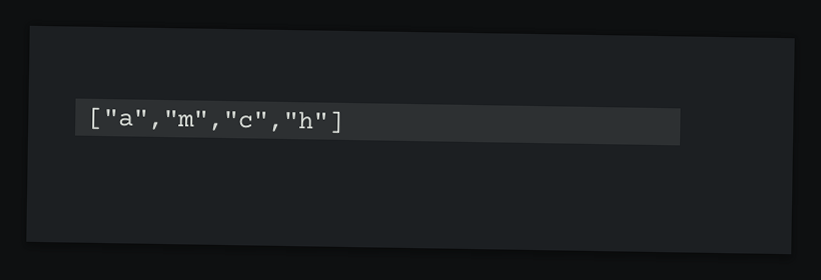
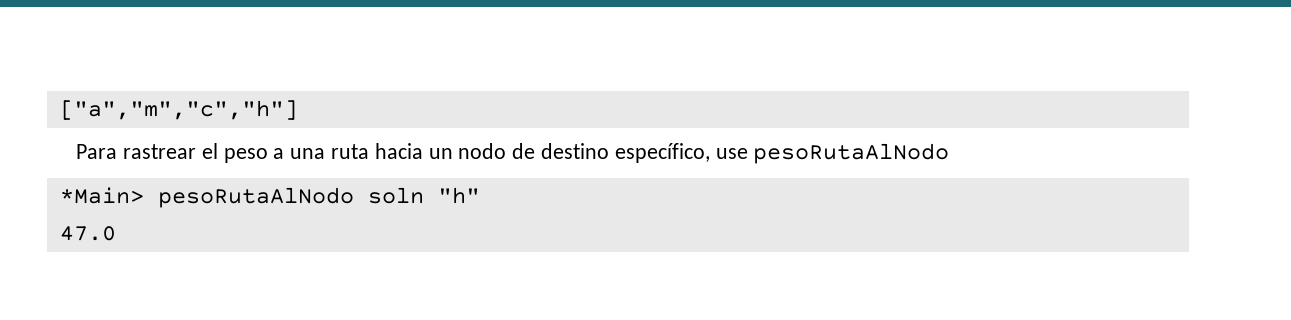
(344, 120) none -> [76,143,950,164] [59,187,480,208] [59,226,116,241] // Para rastrear el peso a una ruta hacia un nodo de destino específico, use pesoRutaAlNodo // *Main> pesoRutaAlNodo soln "h" // 47.0

